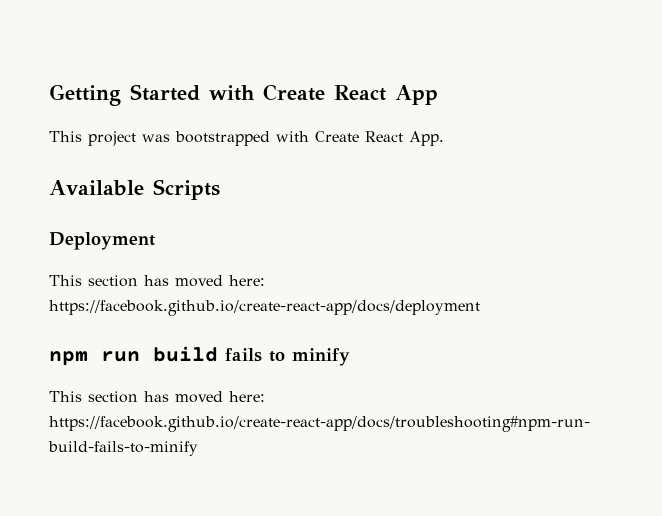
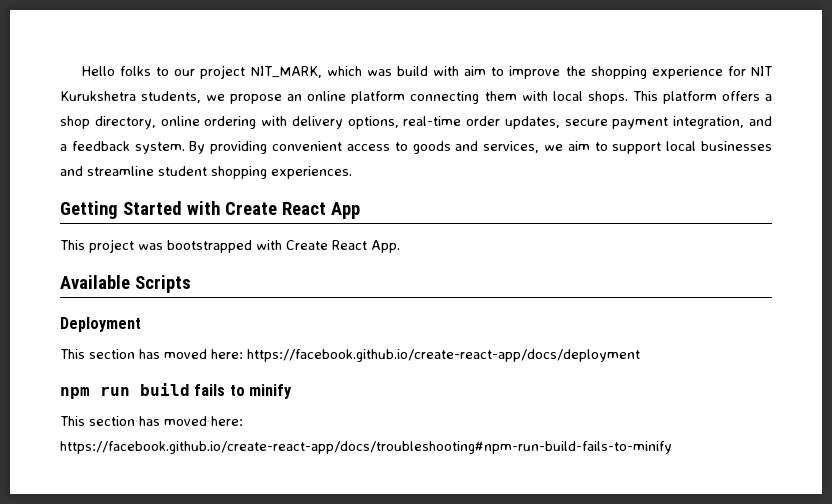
(49, 95) none -> [81,65,772,79] [60,91,773,104] [60,116,772,129] [60,141,772,154] [60,166,352,179] Hello folks to our project NIT_MARK, which was build with aim to improve the shopping experience for NIT Kurukshetra students, we propose an online platform connecting them with local shops. This platform offers a shop directory, online ordering with delivery options, real-time order updates, secure payment integration, and a feedback system. By providing convenient access to goods and services, we aim to support local businesses and streamline student shopping experiences. //

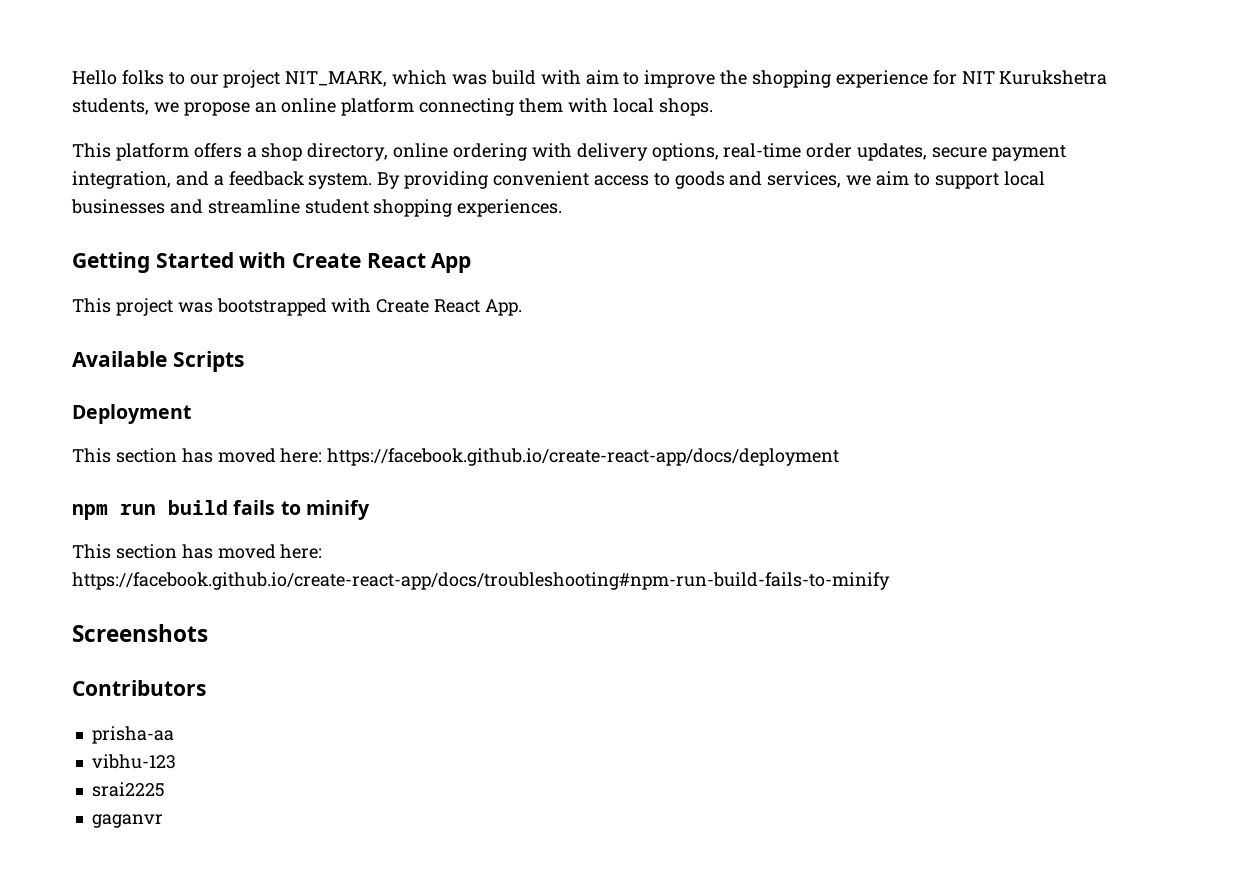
(628, 97) none -> (713, 107) //
(672, 447) none -> [72,624,208,642] [72,680,206,696] [91,726,174,744] [91,754,176,769] [91,782,165,797] [91,814,163,828] // Screenshots // Contributors // prisha-aa // vibhu-123 // srai2225 // gaganvr

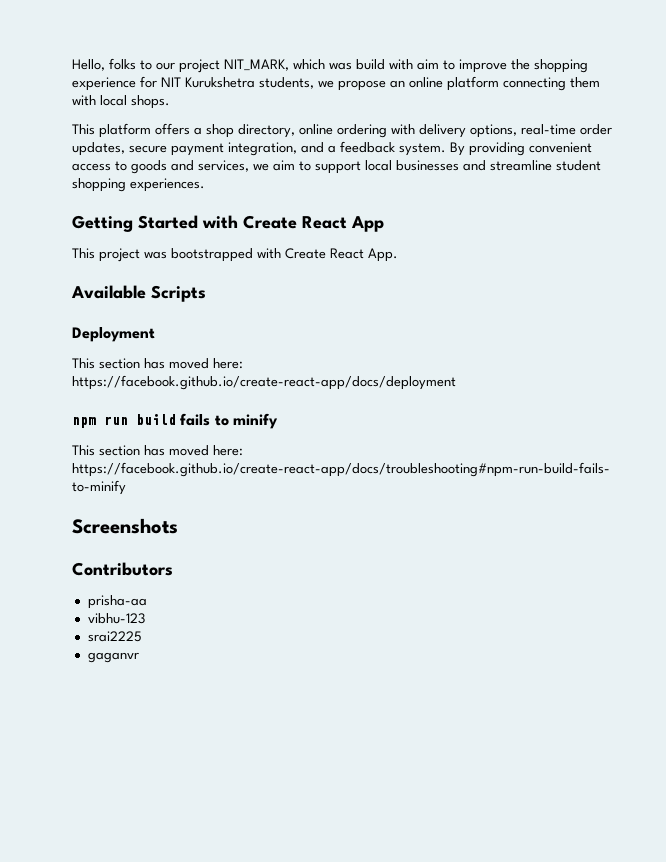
[72,70,117,85] Hello -> [72,59,105,71] Hello,

